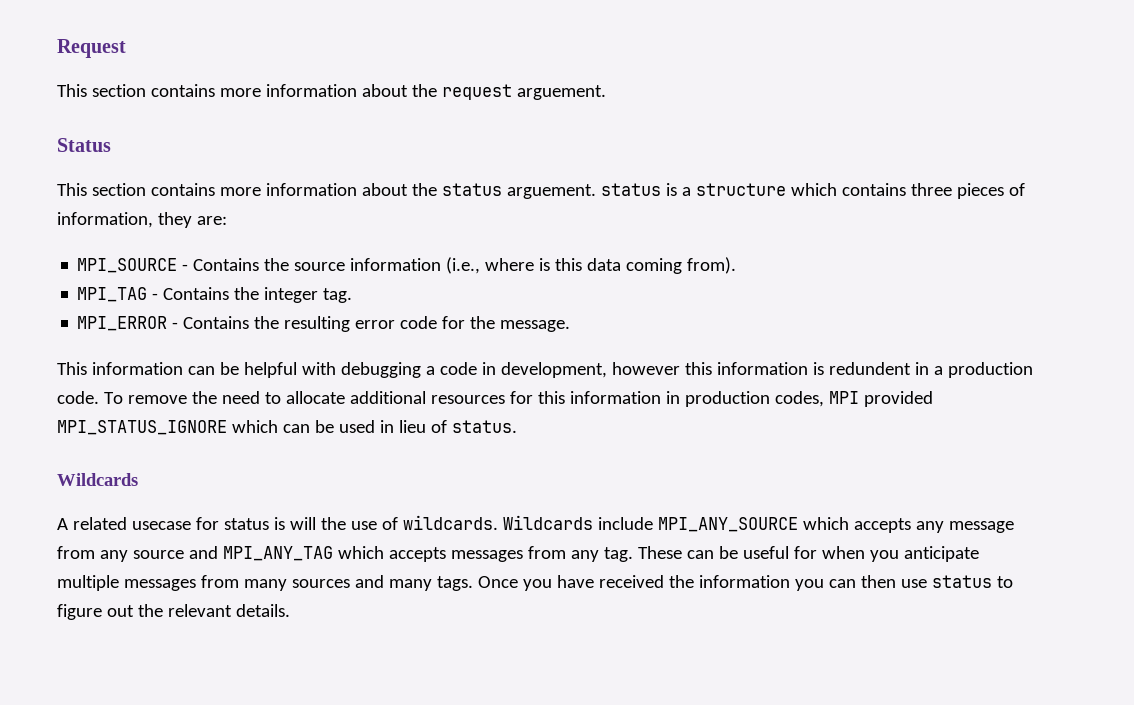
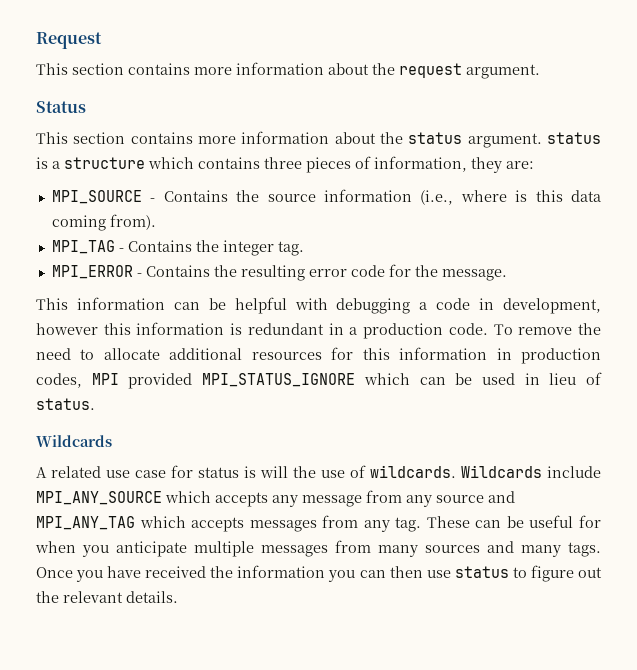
[516,85,606,100] arguement. -> [466,64,540,79] argument.
[506,184,596,199] arguement. -> [467,133,542,148] argument.
[828,362,911,375] redundent -> [247,323,324,335] redundant
[131,521,191,530] usecase -> [106,470,166,478] use case

